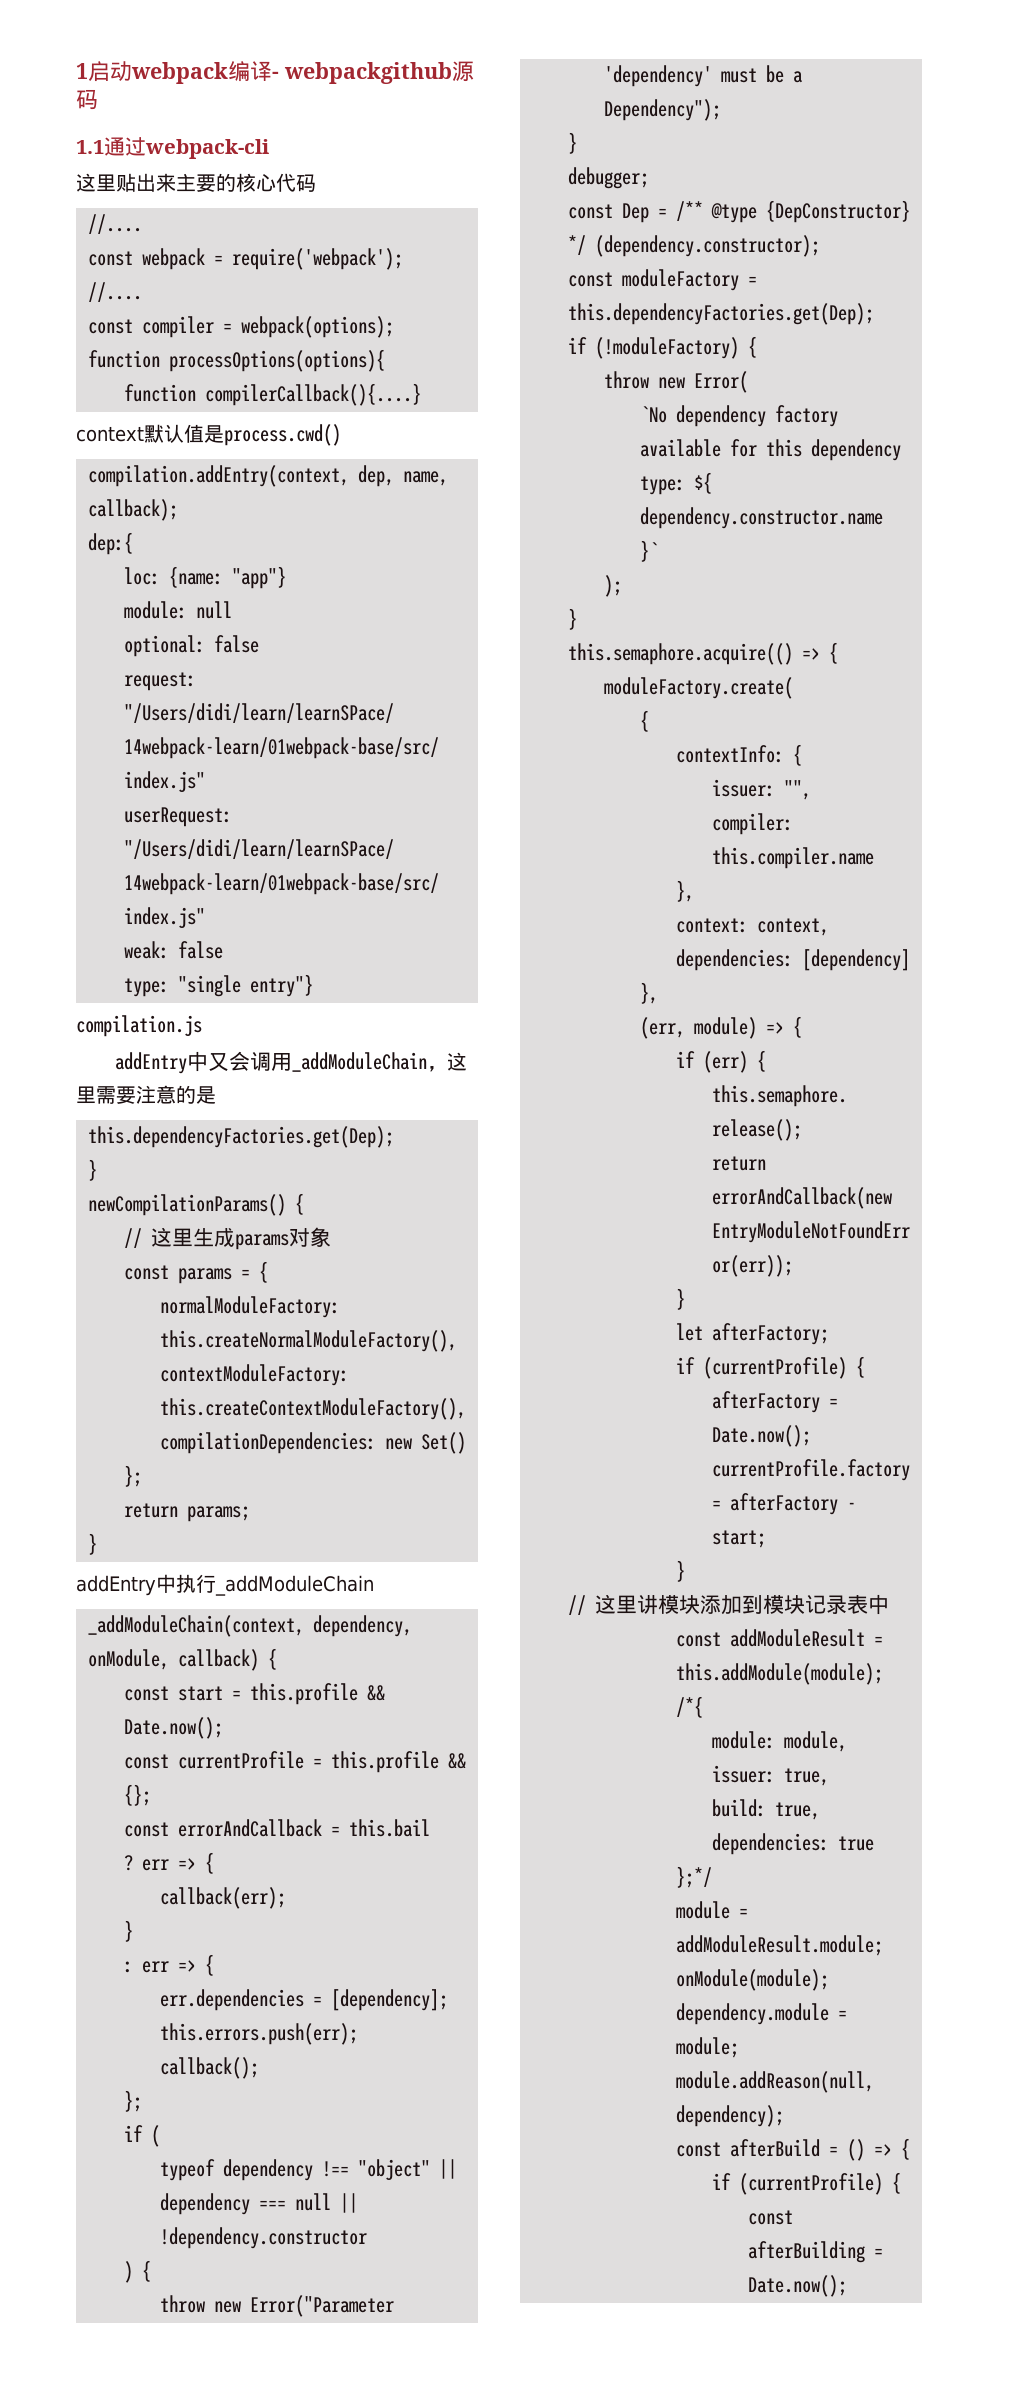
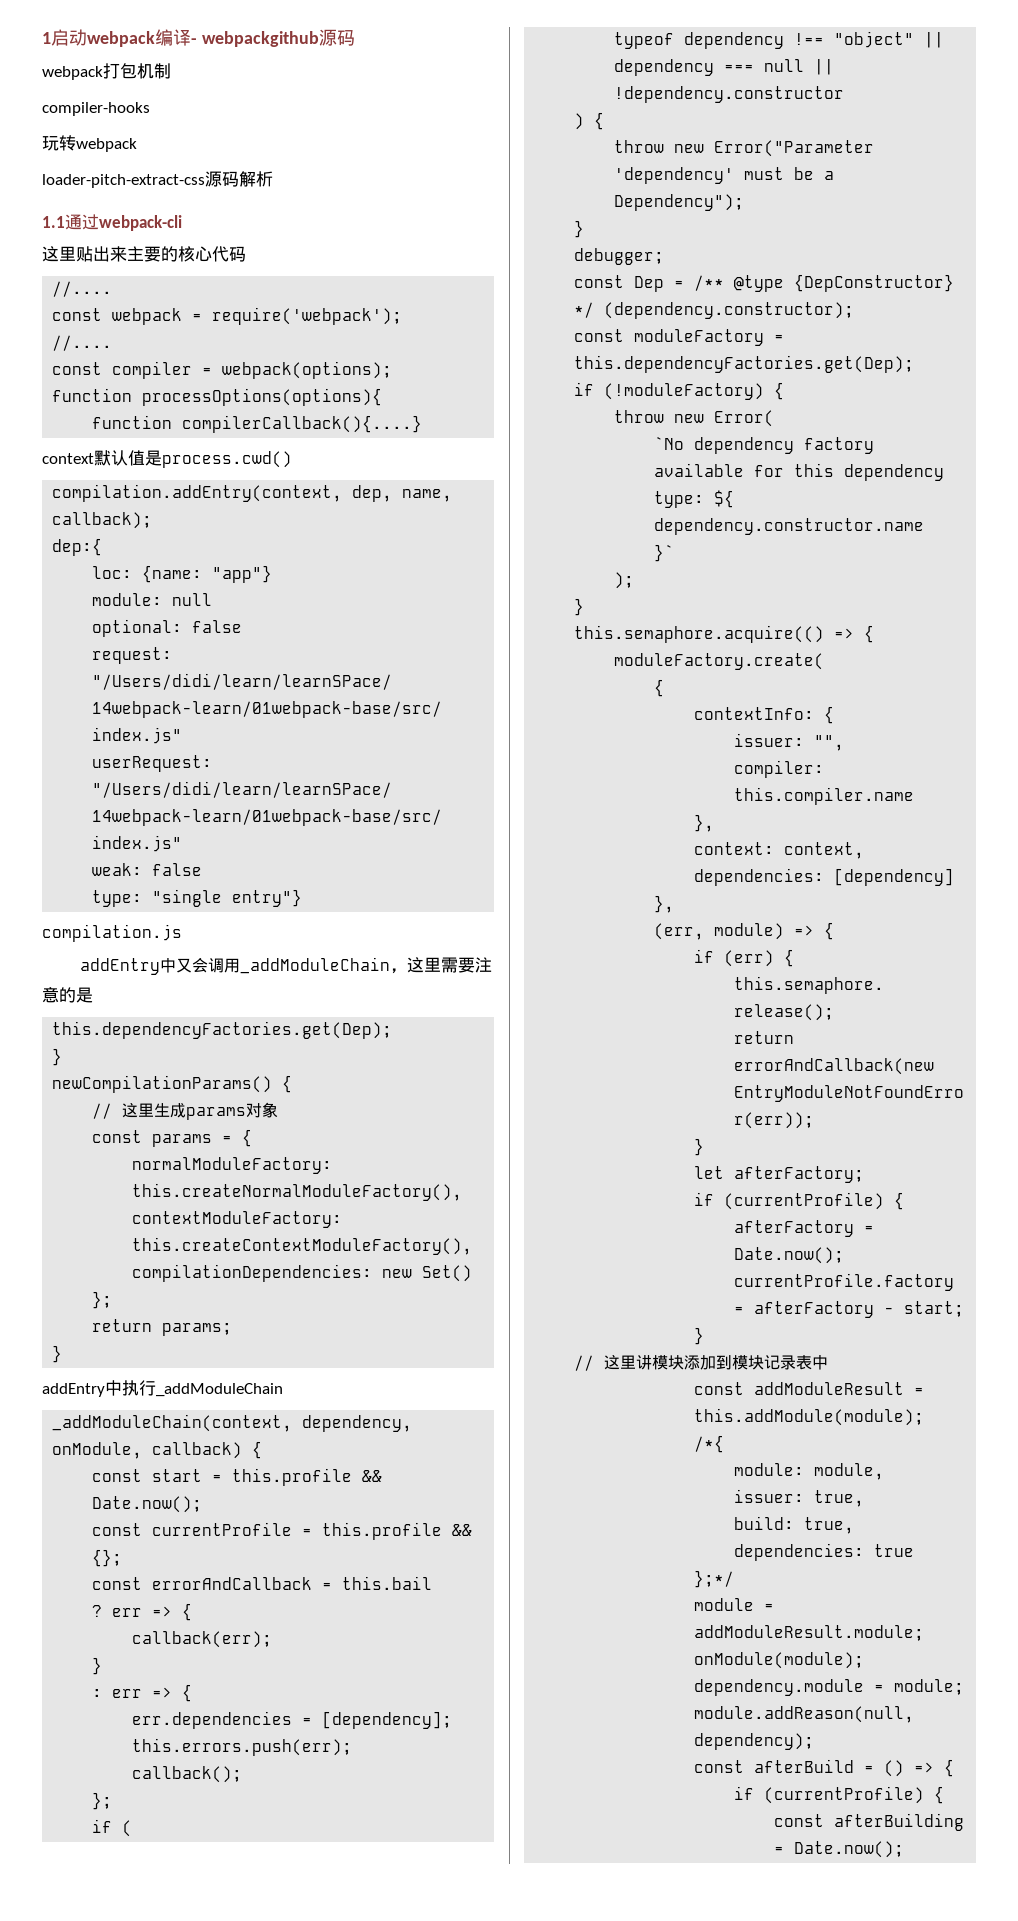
(98, 99) none -> [42,63,171,80] [42,102,150,116] [42,135,137,152] [42,171,273,188] // webpack打包机制 // compiler-hooks // 玩转webpack // loader-pitch-extract-css源码解析

